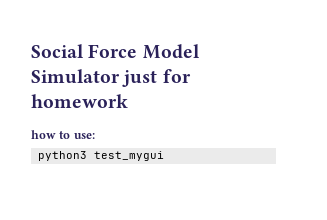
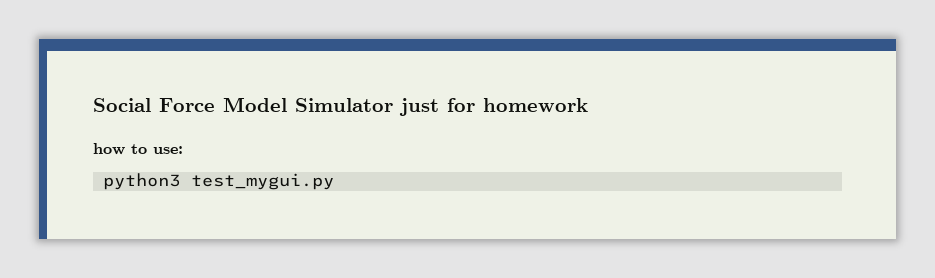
[94,151,165,161] test_mygui -> [190,173,334,190] test_mygui.py

